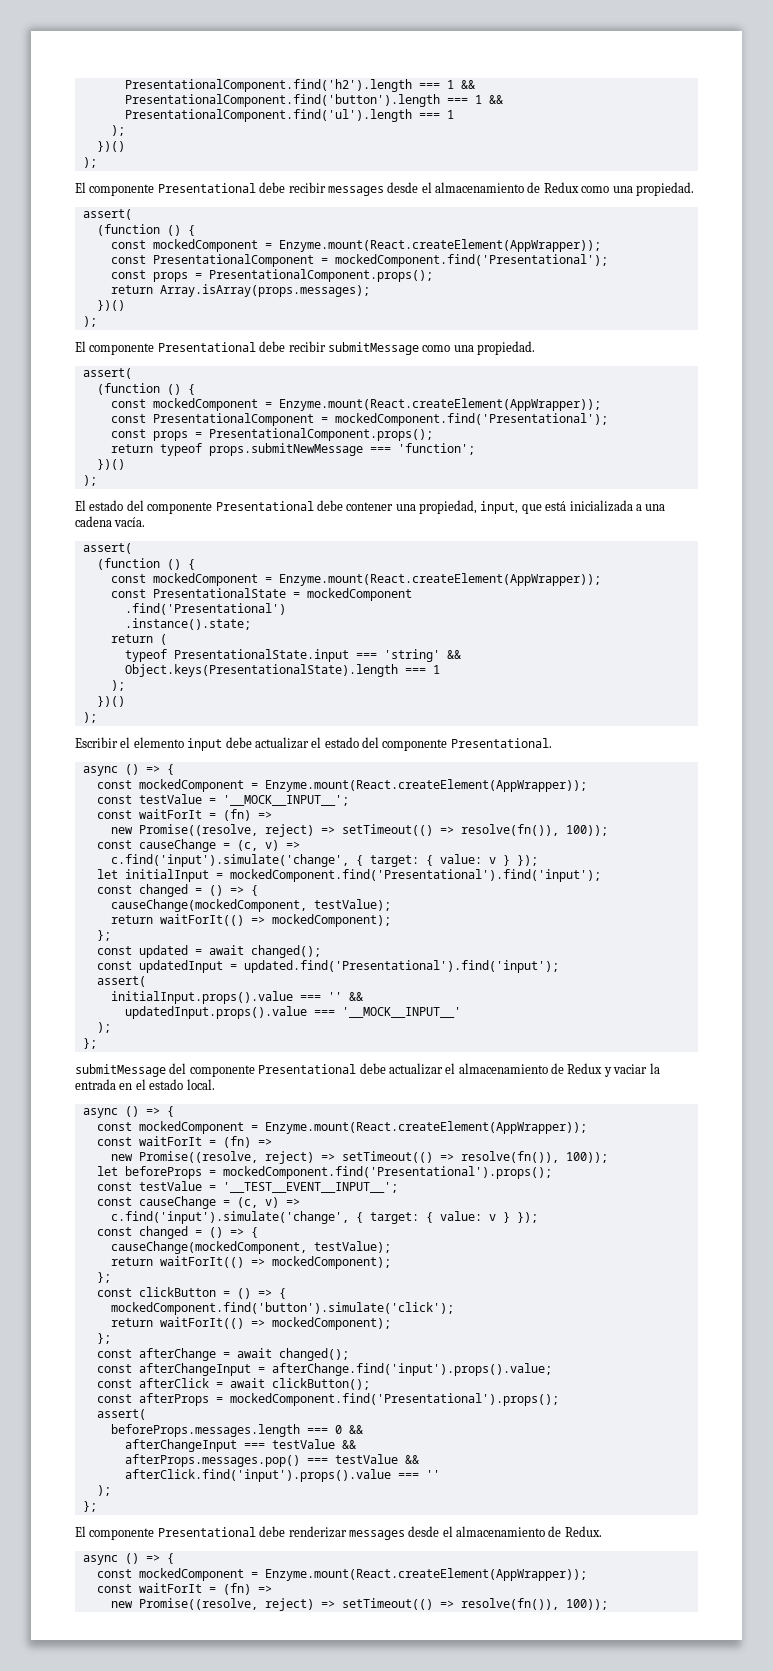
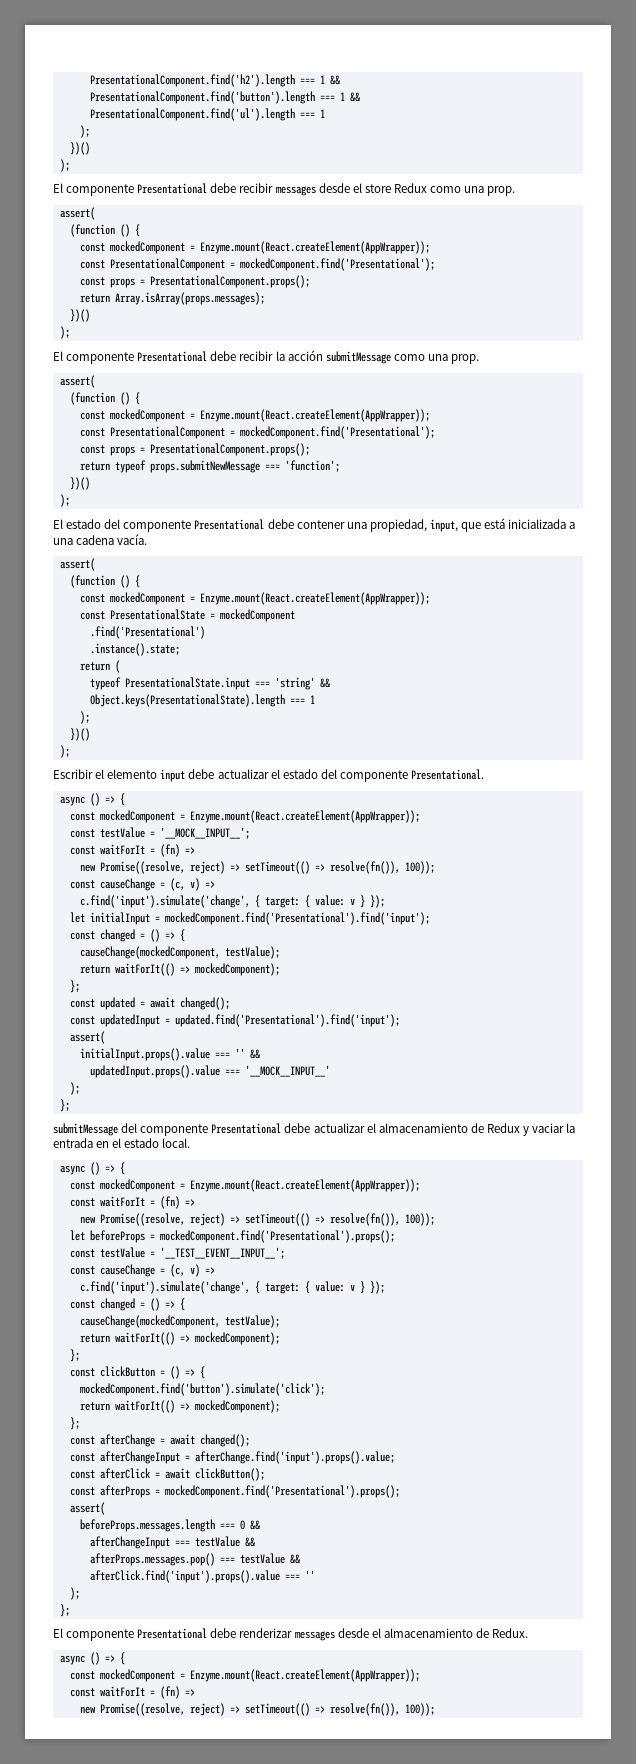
[435,182,541,193] almacenamiento de -> [364,184,391,193] store
[635,182,694,196] propiedad. -> [487,186,516,196] prop.
(326, 346) none -> [275,350,323,361] la acción
[477,341,535,355] propiedad. -> [451,354,480,364] prop.

